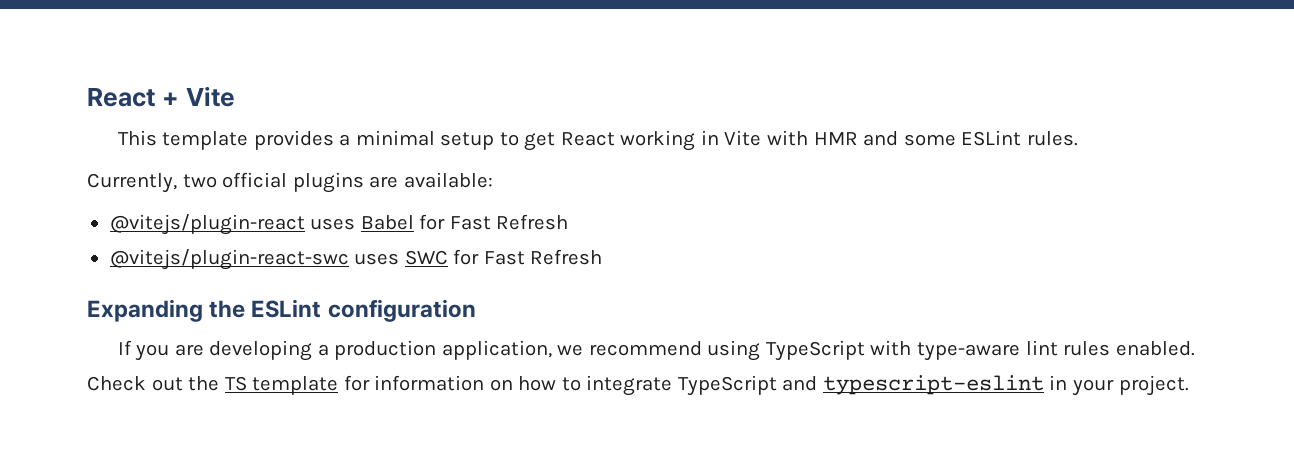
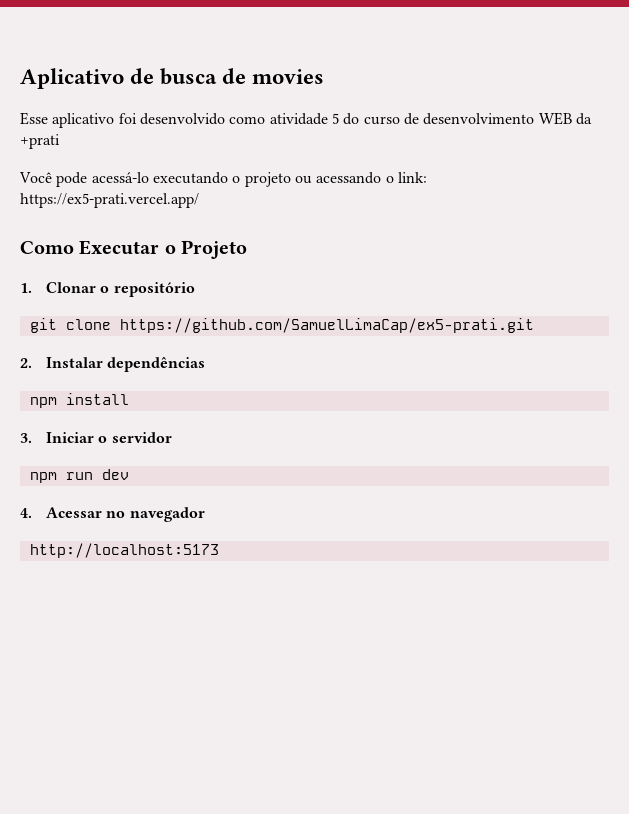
[87,86,235,107] [117,130,1078,151] [87,172,493,193] [109,214,569,235] [109,249,603,270] [87,299,476,322] [117,340,1195,361] [87,375,1189,396] React + Vite // This template provides a minimal setup to get React working in Vite with HMR and some ESLint rules. // Currently, two official plugins are available: // @vitejs/plugin-react uses Babel for Fast Refresh // @vitejs/plugin-react-swc uses SWC for Fast Refresh // Expanding the ESLint configuration // If you are developing a production application, we recommend using TypeScript with type-aware lint rules enabled. Check out the TS template for information on how to integrate TypeScript and typescript-eslint in your project. -> [20,68,325,89] [20,112,592,128] [20,134,60,149] [19,172,427,187] [20,193,199,208] [20,240,248,259] [20,282,195,297] [29,318,534,333] [20,357,206,372] [29,393,129,408] [20,432,172,443] [29,469,129,483] [20,507,205,522] [29,543,219,558] Aplicativo de busca de movies // Esse aplicativo foi desenvolvido como atividade 5 do curso de desenvolvimento WEB da +prati // Você pode acessá-lo executando o projeto ou acessando o link: https://ex5-prati.vercel.app/ // Como Executar o Projeto // 1. Clonar o repositório // git clone https://github.com/SamuelLimaCap/ex5-prati.git // 2. Instalar dependências // npm install // 3. Iniciar o servidor // npm run dev // 4. Acessar no navegador // http://localhost:5173

